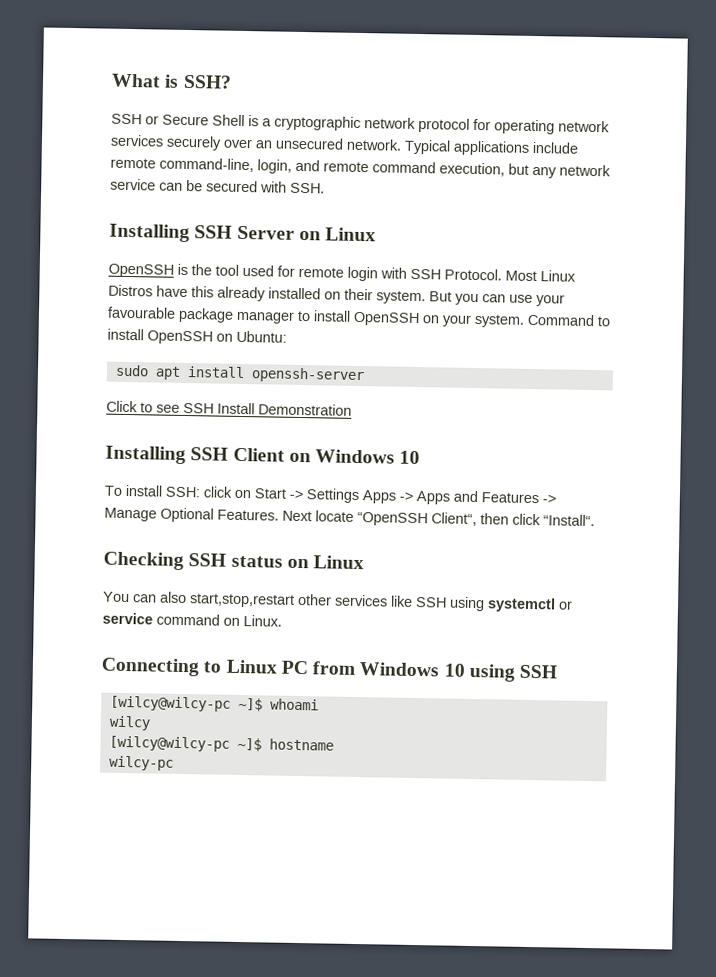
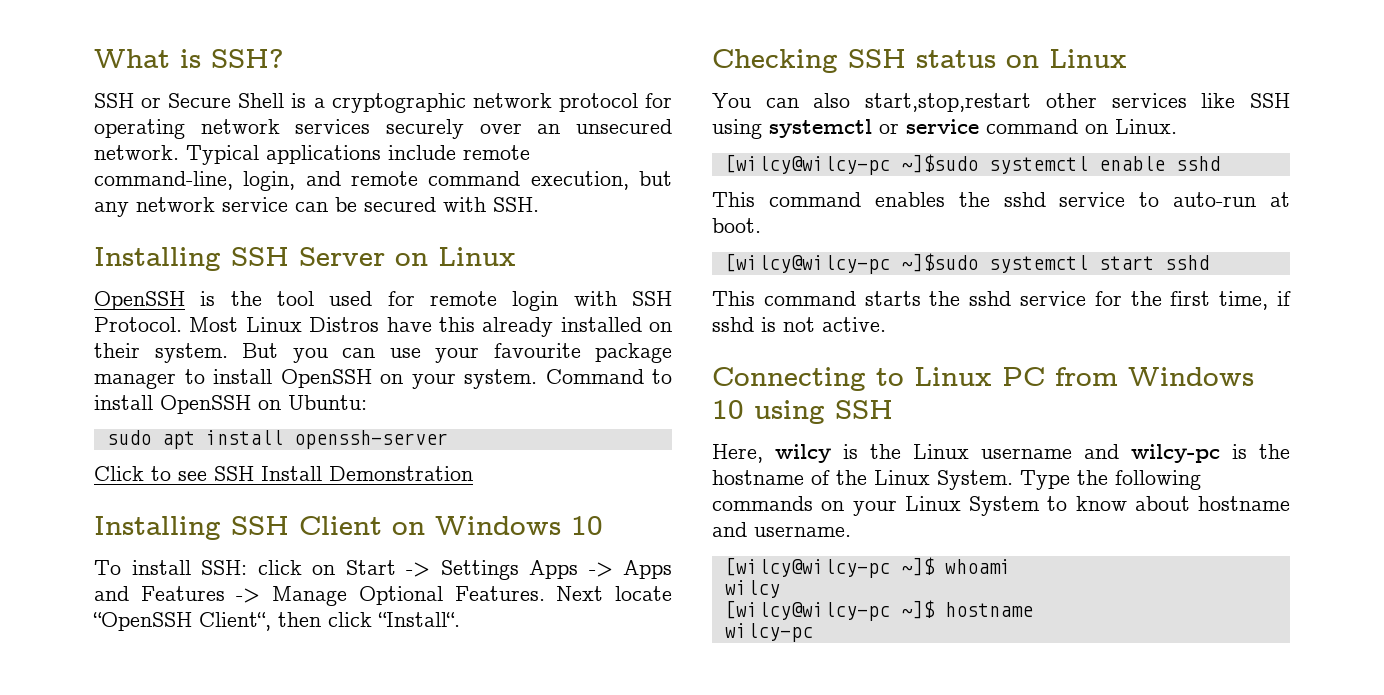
[107,306,176,319] favourable -> [493,343,581,358] favourite
(282, 621) none -> [724,154,1220,175] [712,192,1290,207] [712,218,761,233] [724,253,1209,274] [712,291,1291,310] [712,317,886,332] // [wilcy@wilcy-pc ~]$sudo systemctl enable sshd // This command enables the sshd service to auto-run at boot. // [wilcy@wilcy-pc ~]$sudo systemctl start sshd // This command starts the sshd service for the first time, if sshd is not active.
(558, 671) none -> [712,444,1290,463] [712,470,1201,490] [712,496,1290,516] [712,522,851,537] // Here, wilcy is the Linux username and wilcy-pc is the hostname of the Linux System. Type the following commands on your Linux System to know about hostname and username.

